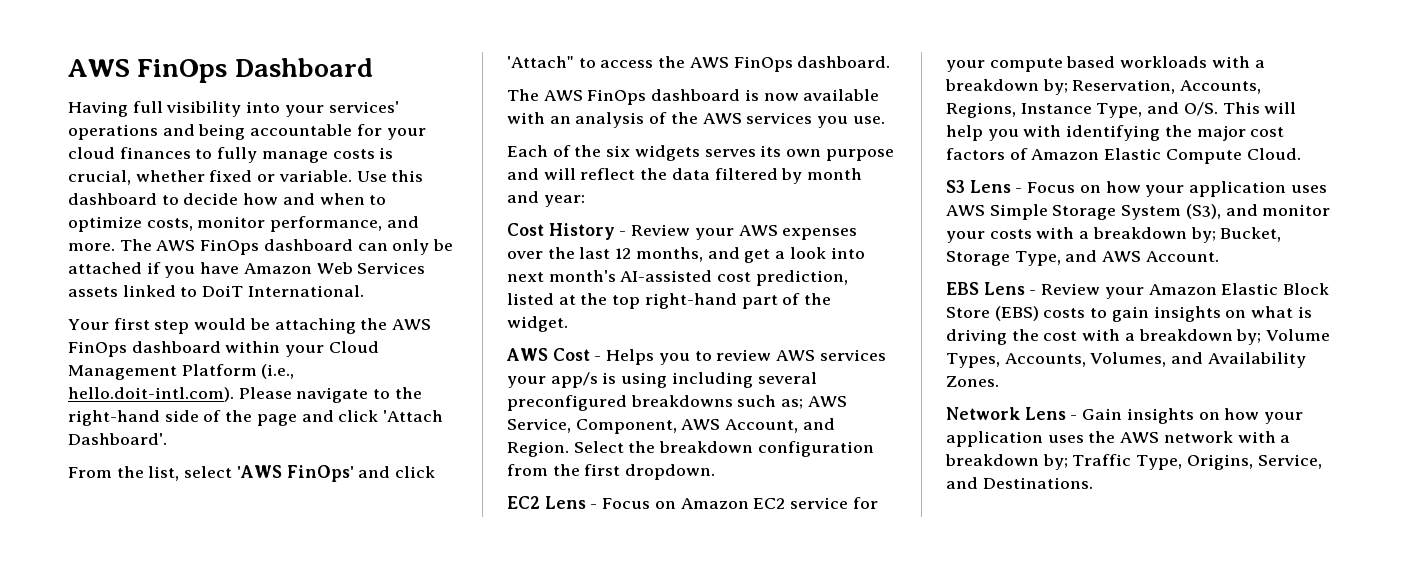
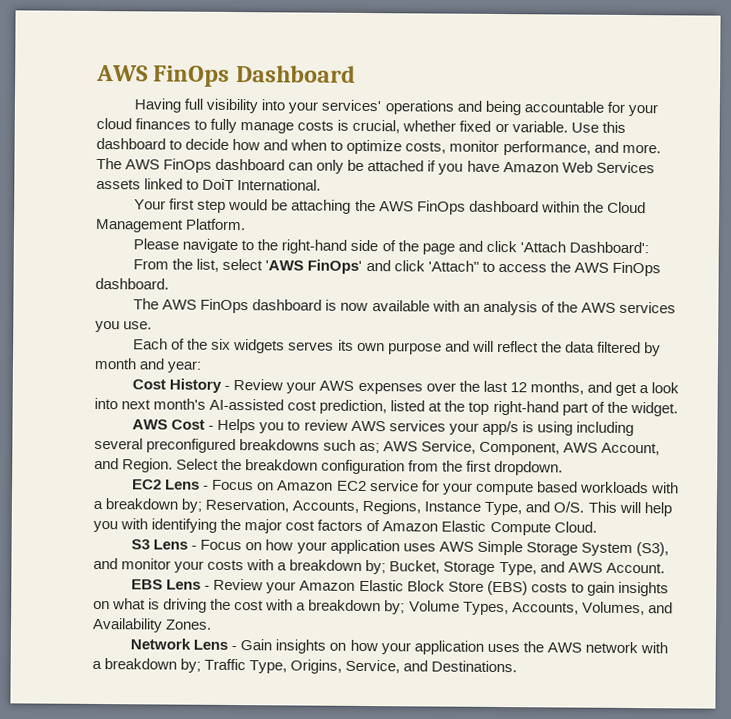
[285,345,325,357] your -> [582,201,604,213] the
[181,364,295,379] [68,387,234,402] Platform (i.e., hello.doit-intl.com). -> [185,218,247,231] Platform. //
[68,433,167,445] Dashboard'. -> [568,241,649,254] Dashboard':

